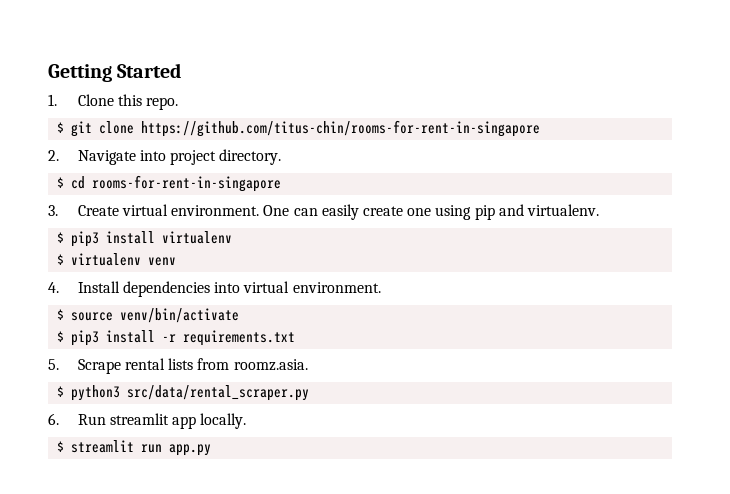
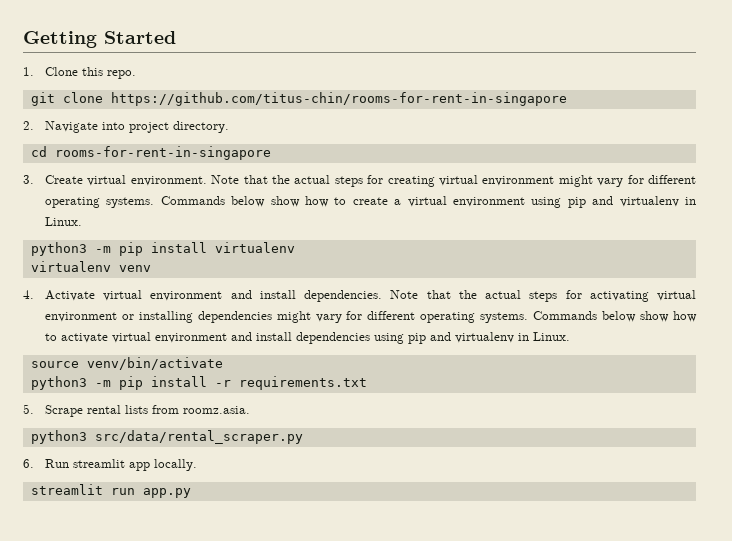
[57,122,65,133] $ -> (136, 74) none
[57,177,65,188] $ -> (229, 127) none
[263,204,599,220] [57,231,100,247] One can easily create one using pip and virtualenv. // $ pip3 -> [211,175,696,187] [44,196,696,208] [44,217,82,226] [30,242,143,256] Note that the actual steps for creating virtual environment might vary for different operating systems. Commands below show how to create a virtual environment using pip and virtualenv in Linux. // python3 -m pip
[57,254,65,265] $ -> (295, 247) none
[77,281,381,297] [57,309,65,320] Install dependencies into virtual environment. // $ -> [44,290,696,302] [44,311,697,323] [44,332,570,344] Activate virtual environment and install dependencies. Note that the actual steps for activating virtual environment or installing dependencies might vary for different operating systems. Commands below show how to activate virtual environment and install dependencies using pip and virtualenv in Linux. //
[57,330,100,346] $ pip3 -> [30,376,143,390] python3 -m pip
[57,386,65,397] $ -> (250, 410) none
[57,441,65,452] $ -> (197, 465) none

